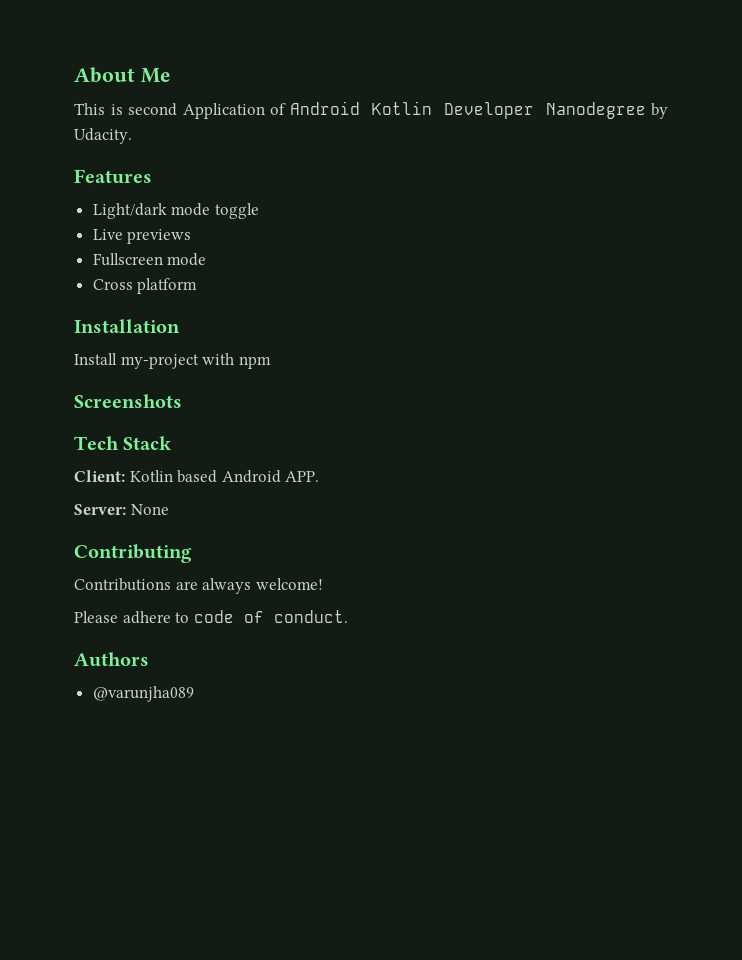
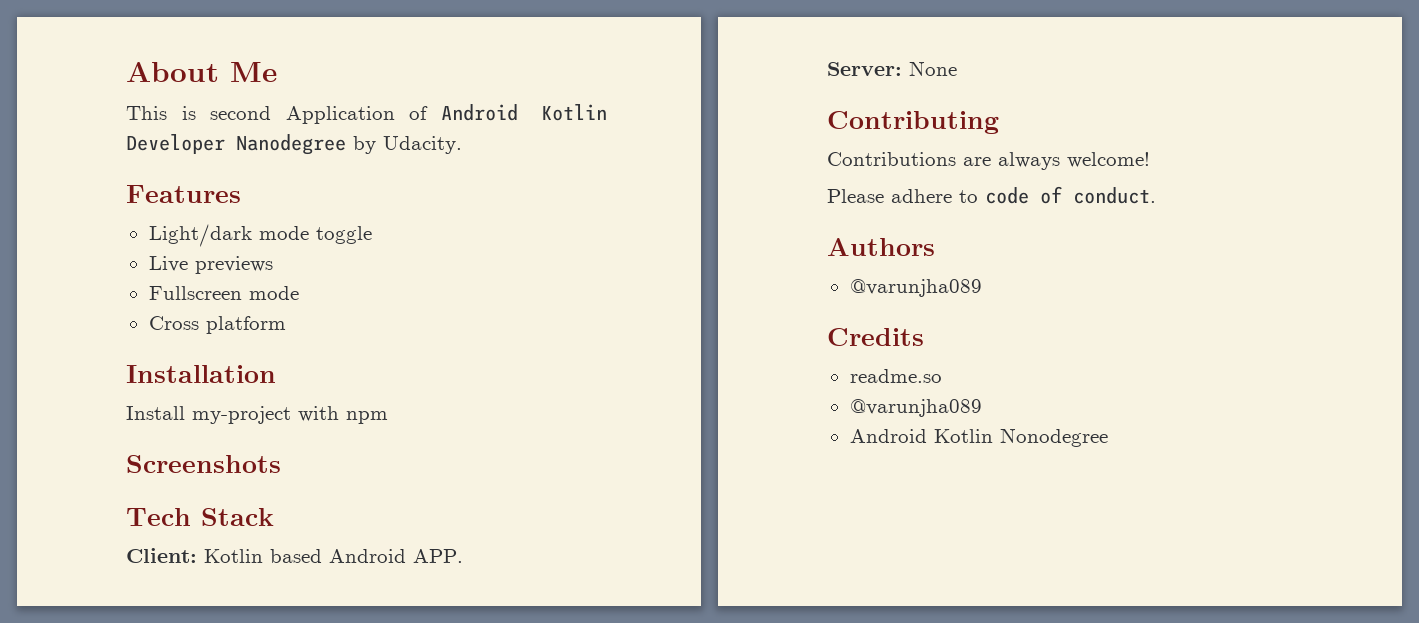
(194, 694) none -> [827,328,924,346] [849,369,942,383] [849,399,982,417] [849,428,1108,447] // Credits // readme.so // @varunjha089 // Android Kotlin Nonodegree

